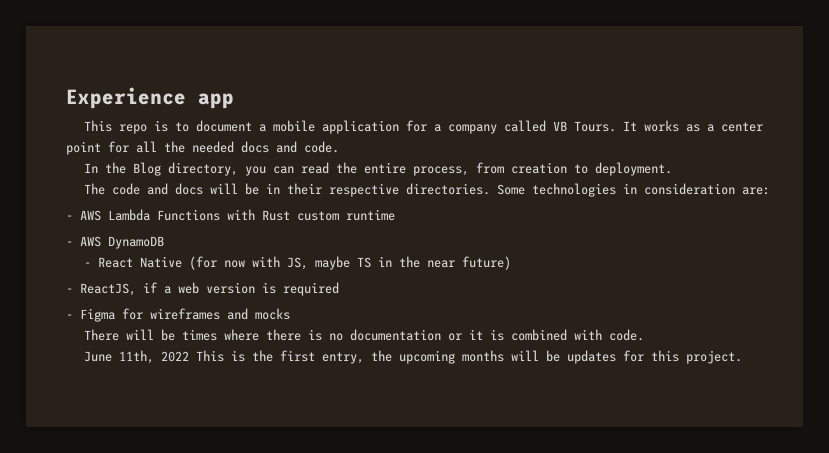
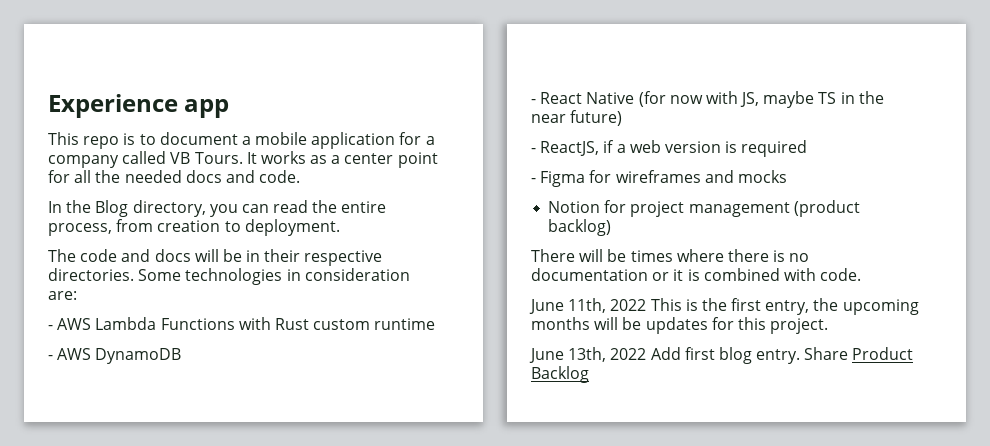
(290, 314) none -> [548,200,860,217] [548,219,612,236] // Notion for project management (product backlog)
(742, 357) none -> [529,347,914,364] [531,366,589,383] // June 13th, 2022 Add first blog entry. Share Product Backlog

